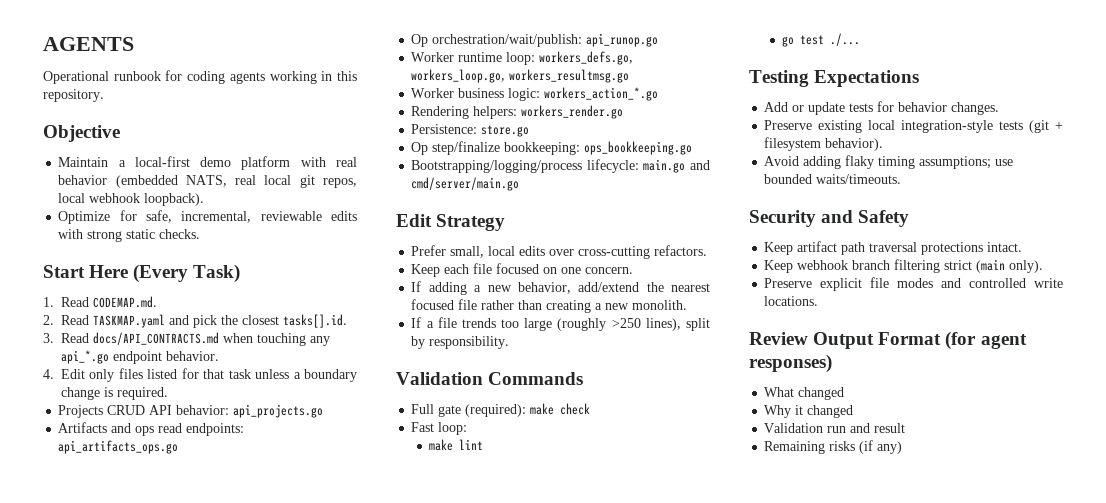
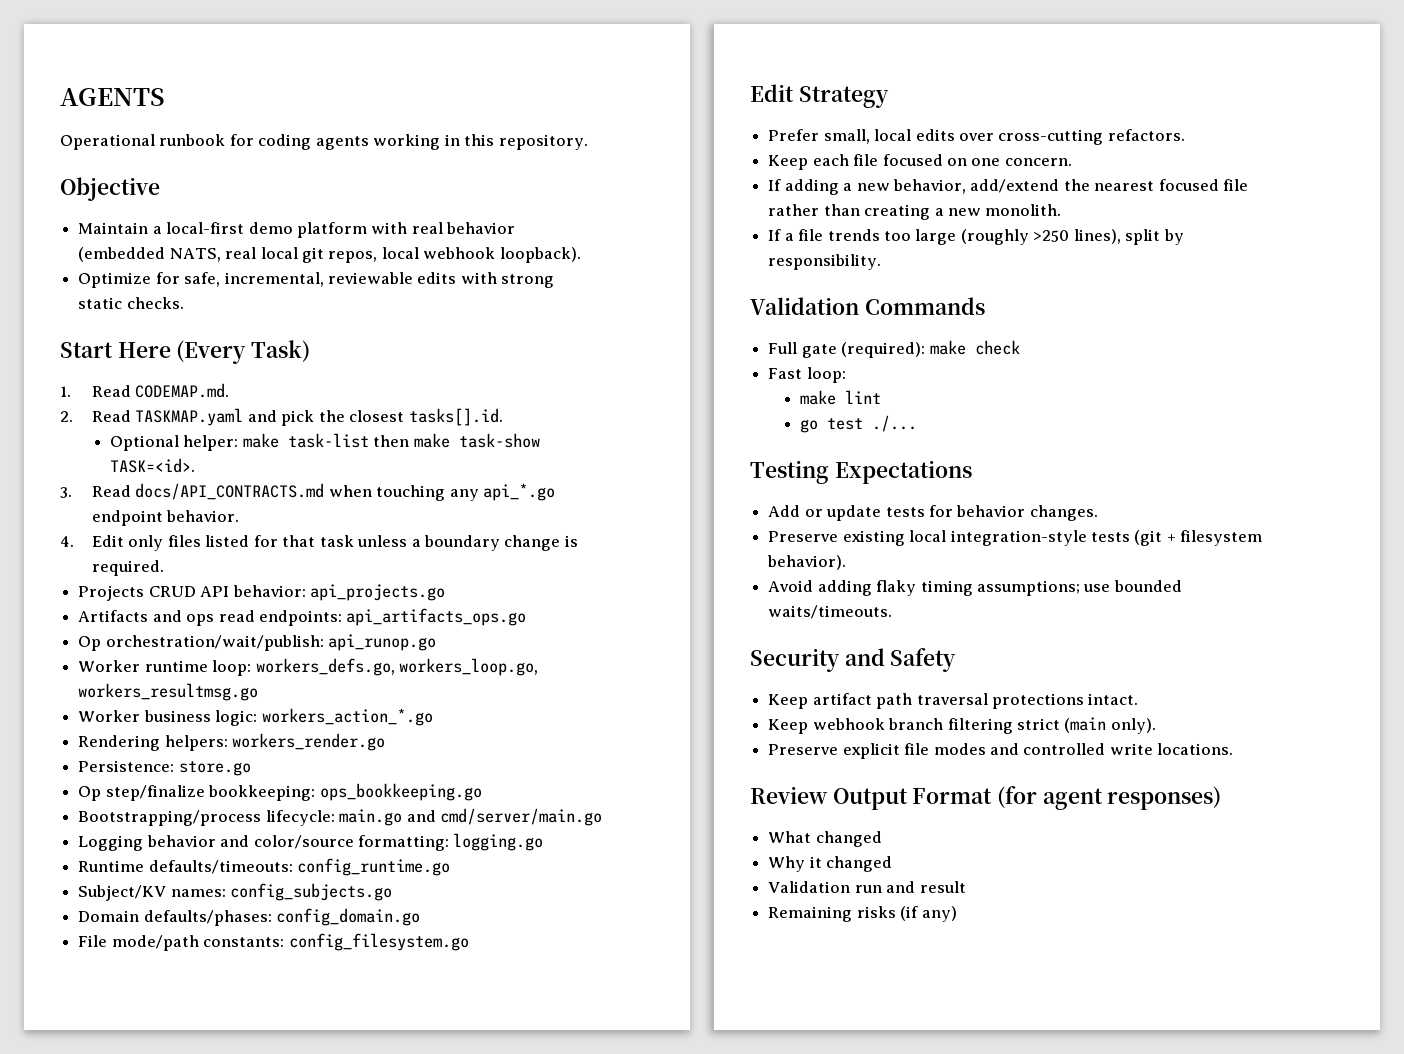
(347, 321) none -> [110,433,540,451] [110,458,196,473] // Optional helper: make task-list then make task-show TASK=<id>.
[411,160,583,173] Bootstrapping/logging/process -> [78,810,262,826] Bootstrapping/process
(520, 184) none -> [78,833,544,851] [78,858,451,876] [78,883,393,901] [78,908,421,926] [78,933,469,951] // Logging behavior and color/source formatting: logging.go // Runtime defaults/timeouts: config_runtime.go // Subject/KV names: config_subjects.go // Domain defaults/phases: config_domain.go // File mode/path constants: config_filesystem.go

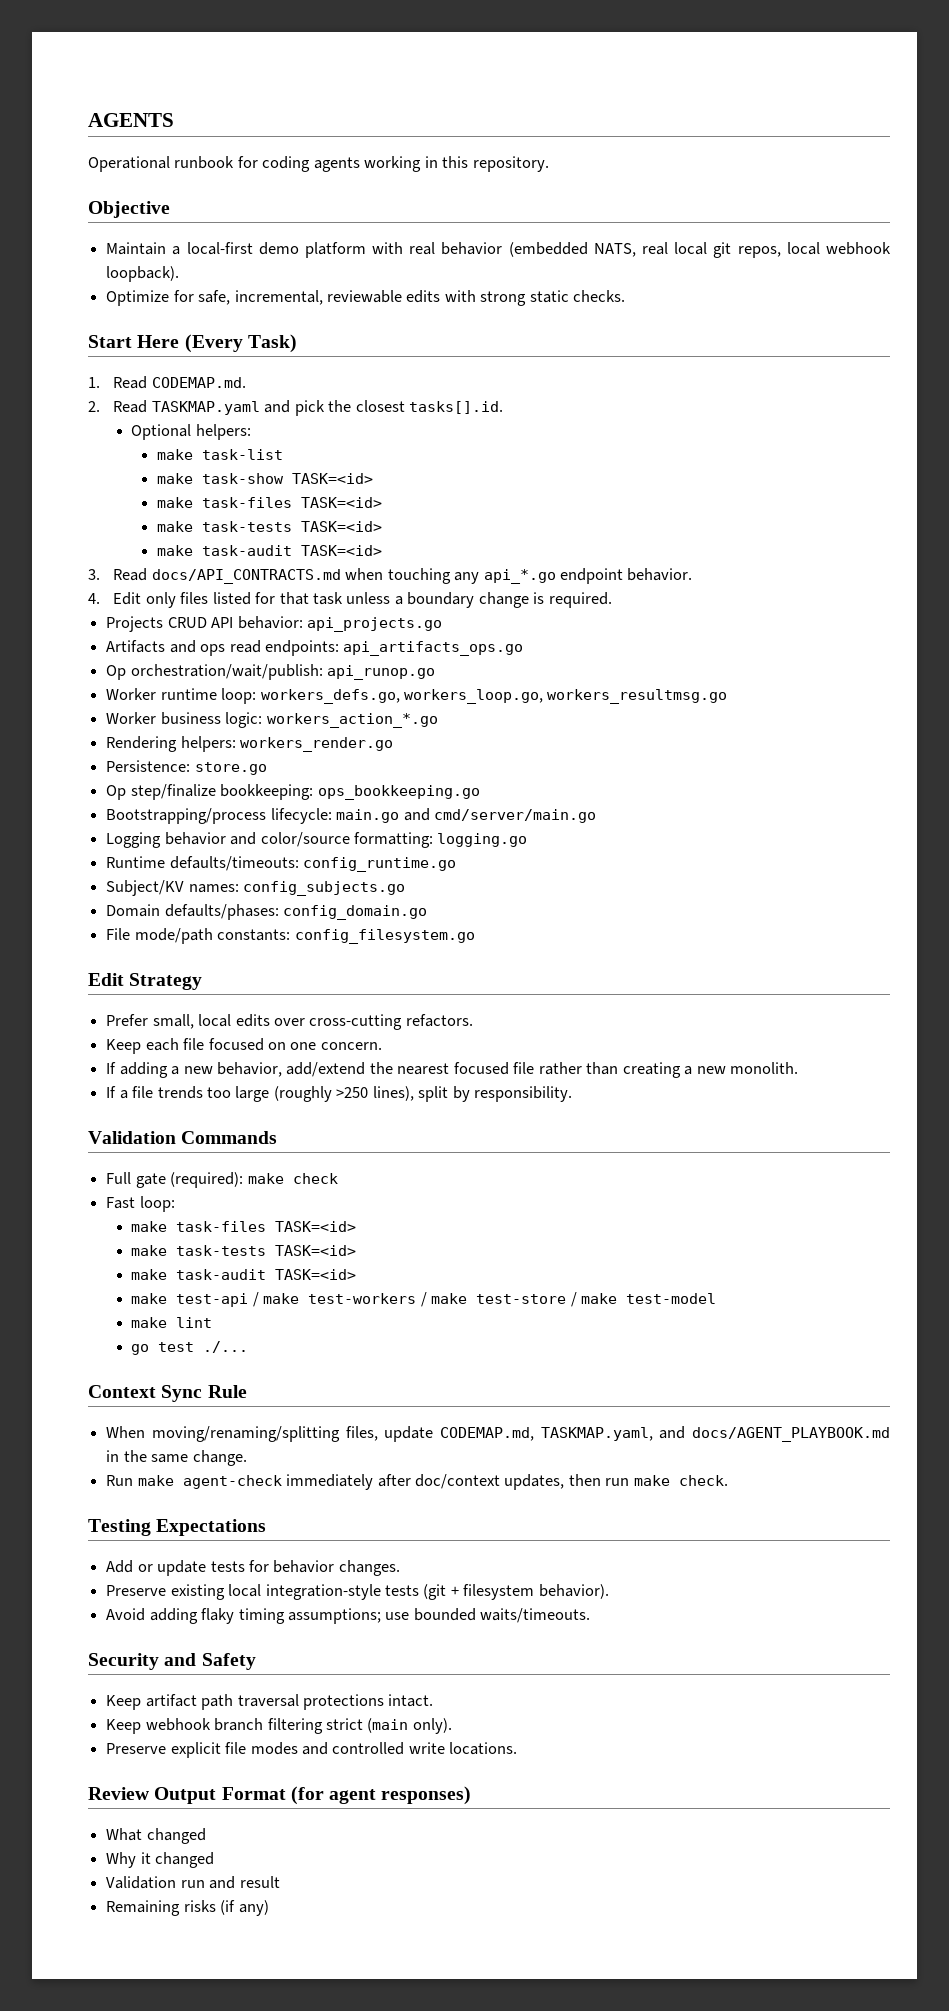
[183,435,239,451] helper: -> [195,424,251,440] helpers: //
[373,435,410,447] then -> (283, 454) //
[110,458,196,473] TASK=<id>. -> [291,473,373,484] [156,497,382,508] [156,521,382,532] [156,545,382,556] TASK=<id> // make task-files TASK=<id> // make task-tests TASK=<id> // make task-audit TASK=<id>
(846, 375) none -> [131,1221,357,1232] [131,1245,357,1256] [131,1269,357,1280] [131,1292,717,1307] // make task-files TASK=<id> // make task-tests TASK=<id> // make task-audit TASK=<id> // make test-api / make test-workers / make test-store / make test-model
(918, 423) none -> [88,1385,247,1402] [106,1426,890,1442] [106,1450,247,1466] [106,1474,728,1490] // Context Sync Rule // When moving/renaming/splitting files, update CODEMAP.md, TASKMAP.yaml, and docs/AGENT_PLAYBOOK.md in the same change. // Run make agent-check immediately after doc/context updates, then run make check.

